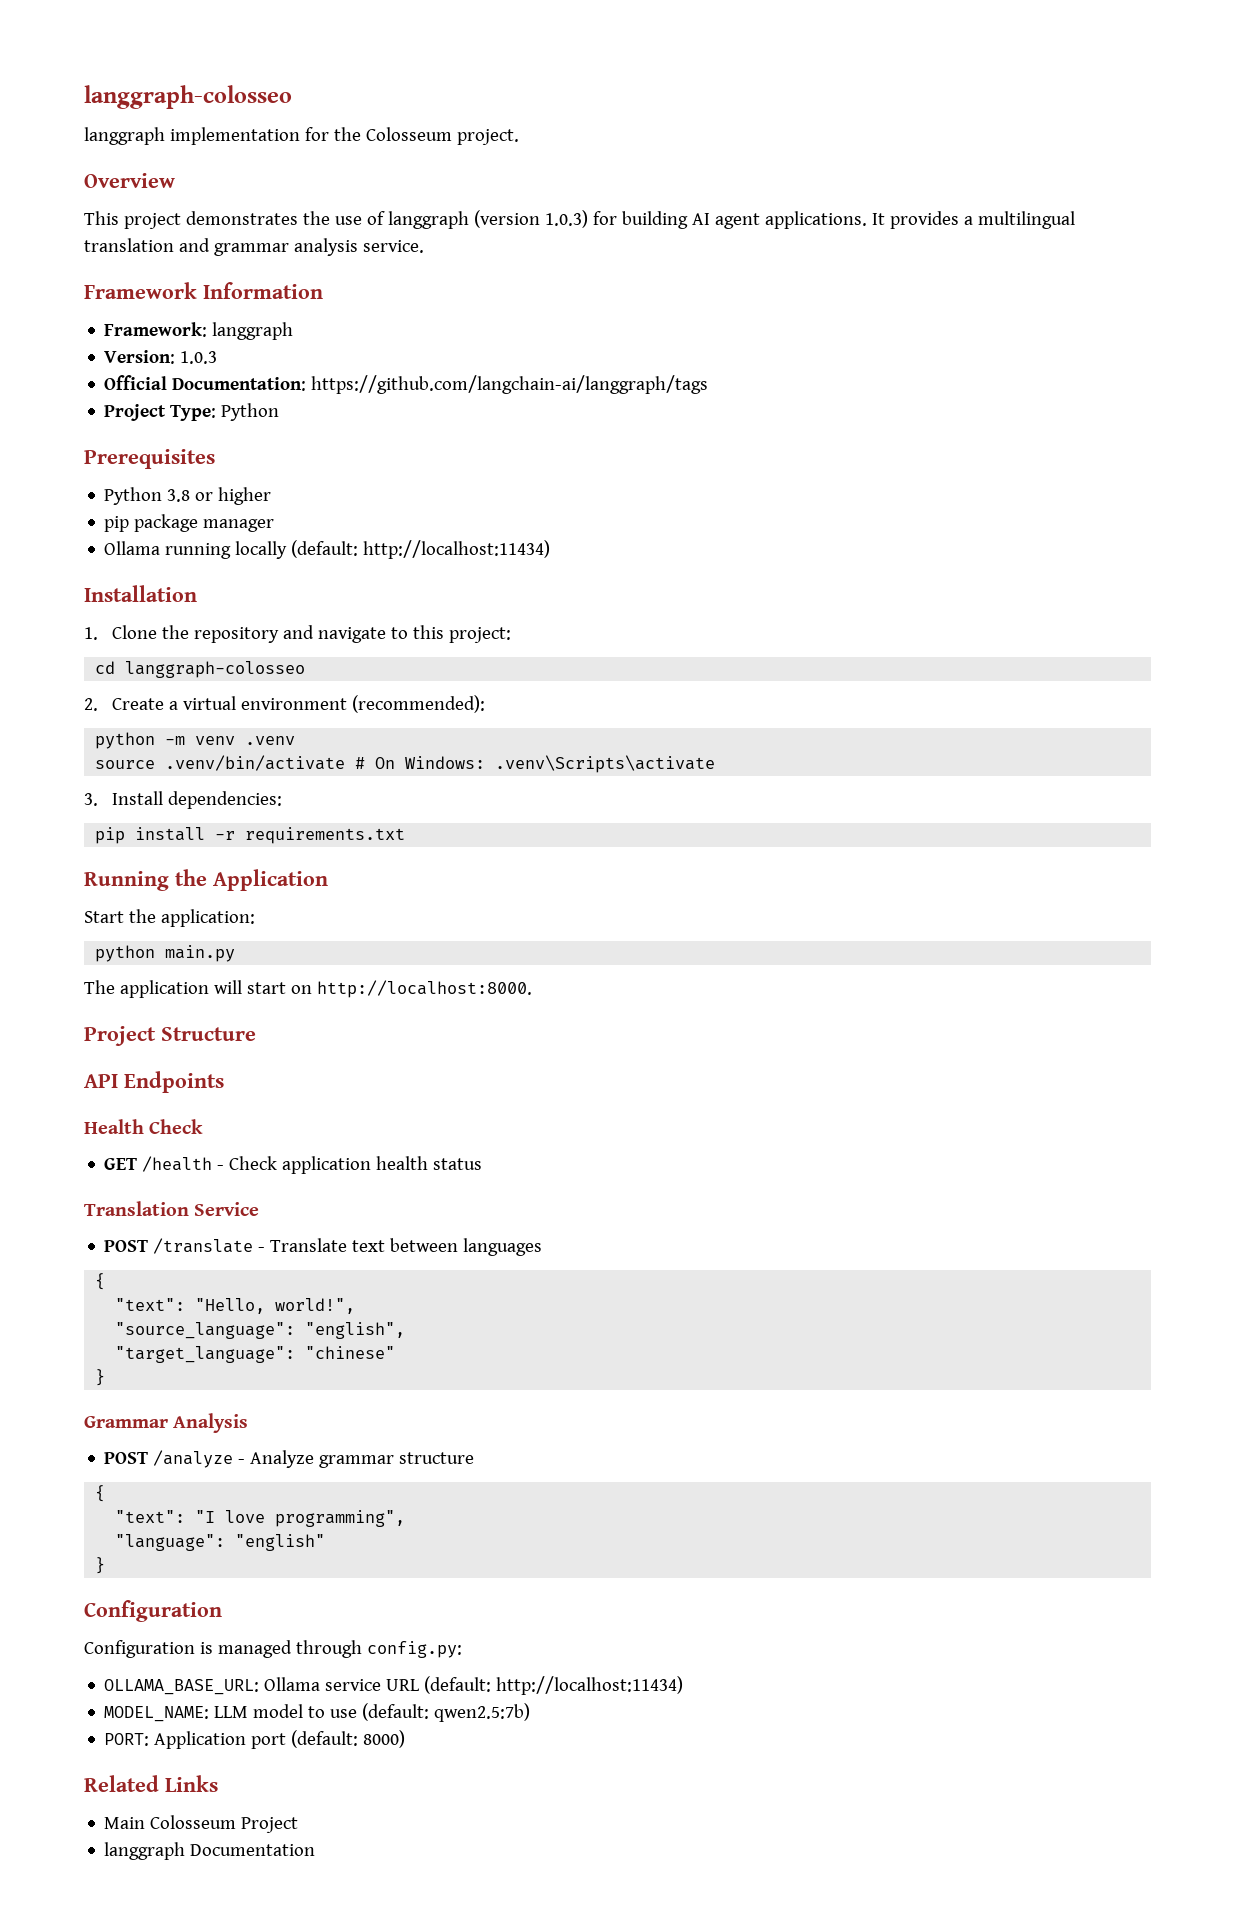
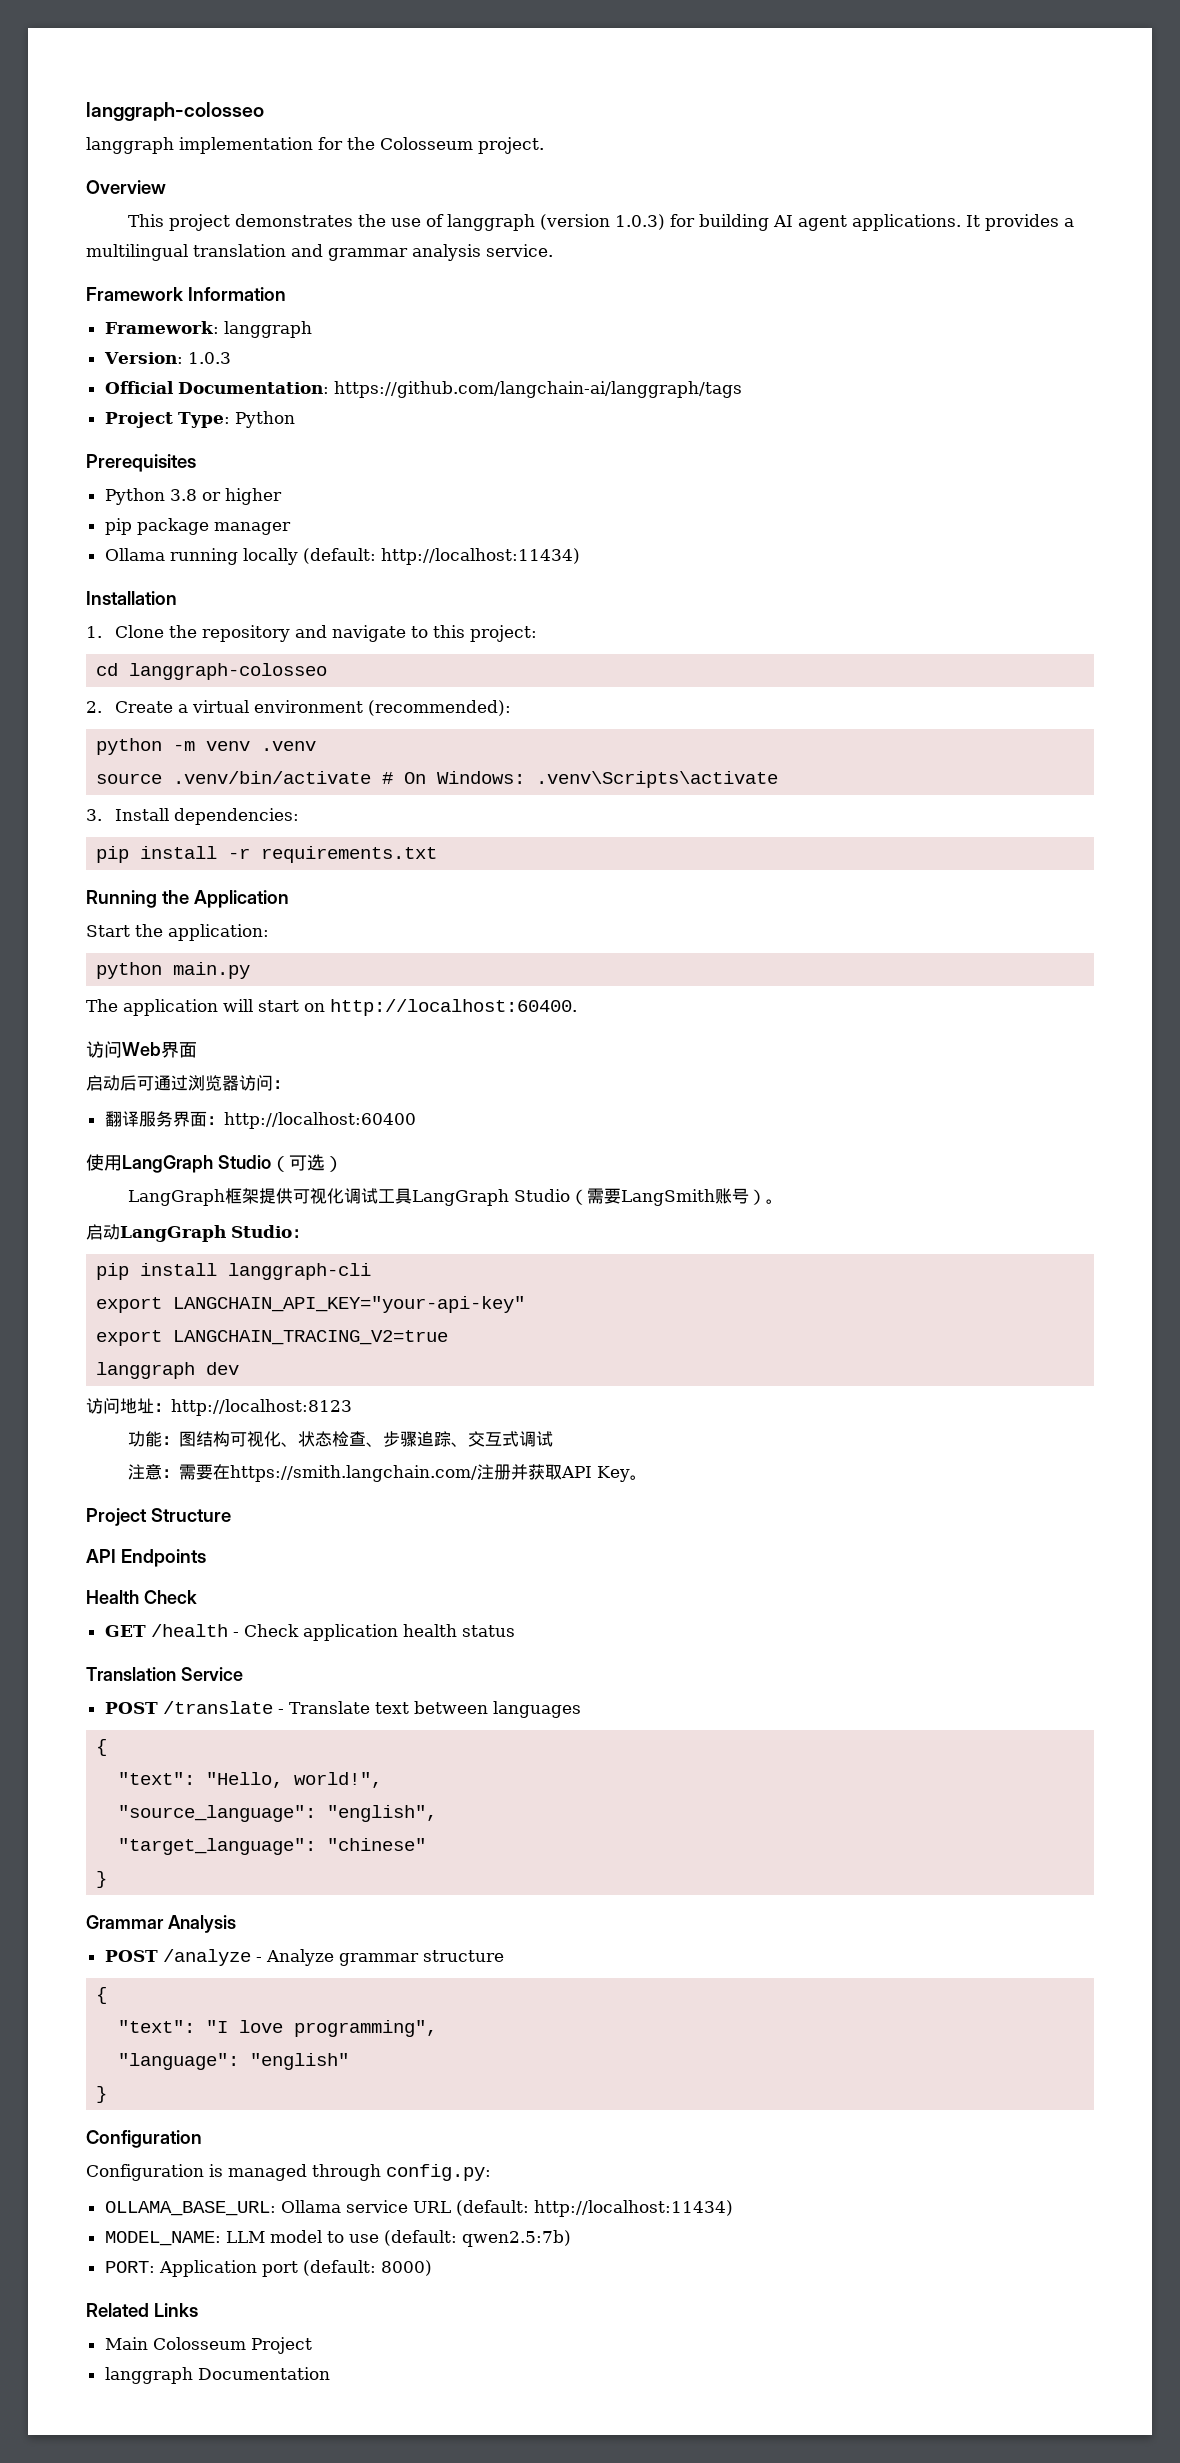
[316,980,532,998] http://localhost:8000. -> [330,999,577,1016] [86,1041,197,1058] [86,1075,290,1091] [104,1111,416,1129] [86,1154,343,1173] [128,1188,784,1206] [86,1224,309,1242] [96,1263,372,1280] [96,1296,526,1313] [96,1330,449,1346] [96,1362,240,1379] [86,1398,352,1416] [128,1431,554,1447] [128,1464,648,1482] http://localhost:60400. // 访问Web界面 // 启动后可通过浏览器访问： // 翻译服务界面：http://localhost:60400 // 使用LangGraph Studio（可选） // LangGraph框架提供可视化调试工具LangGraph Studio（需要LangSmith账号）。 // 启动LangGraph Studio： // pip install langgraph-cli // export LANGCHAIN_API_KEY="your-api-key" // export LANGCHAIN_TRACING_V2=true // langgraph dev // 访问地址：http://localhost:8123 // 功能：图结构可视化、状态检查、步骤追踪、交互式调试 // 注意：需要在https://smith.langchain.com/注册并获取API Key。

